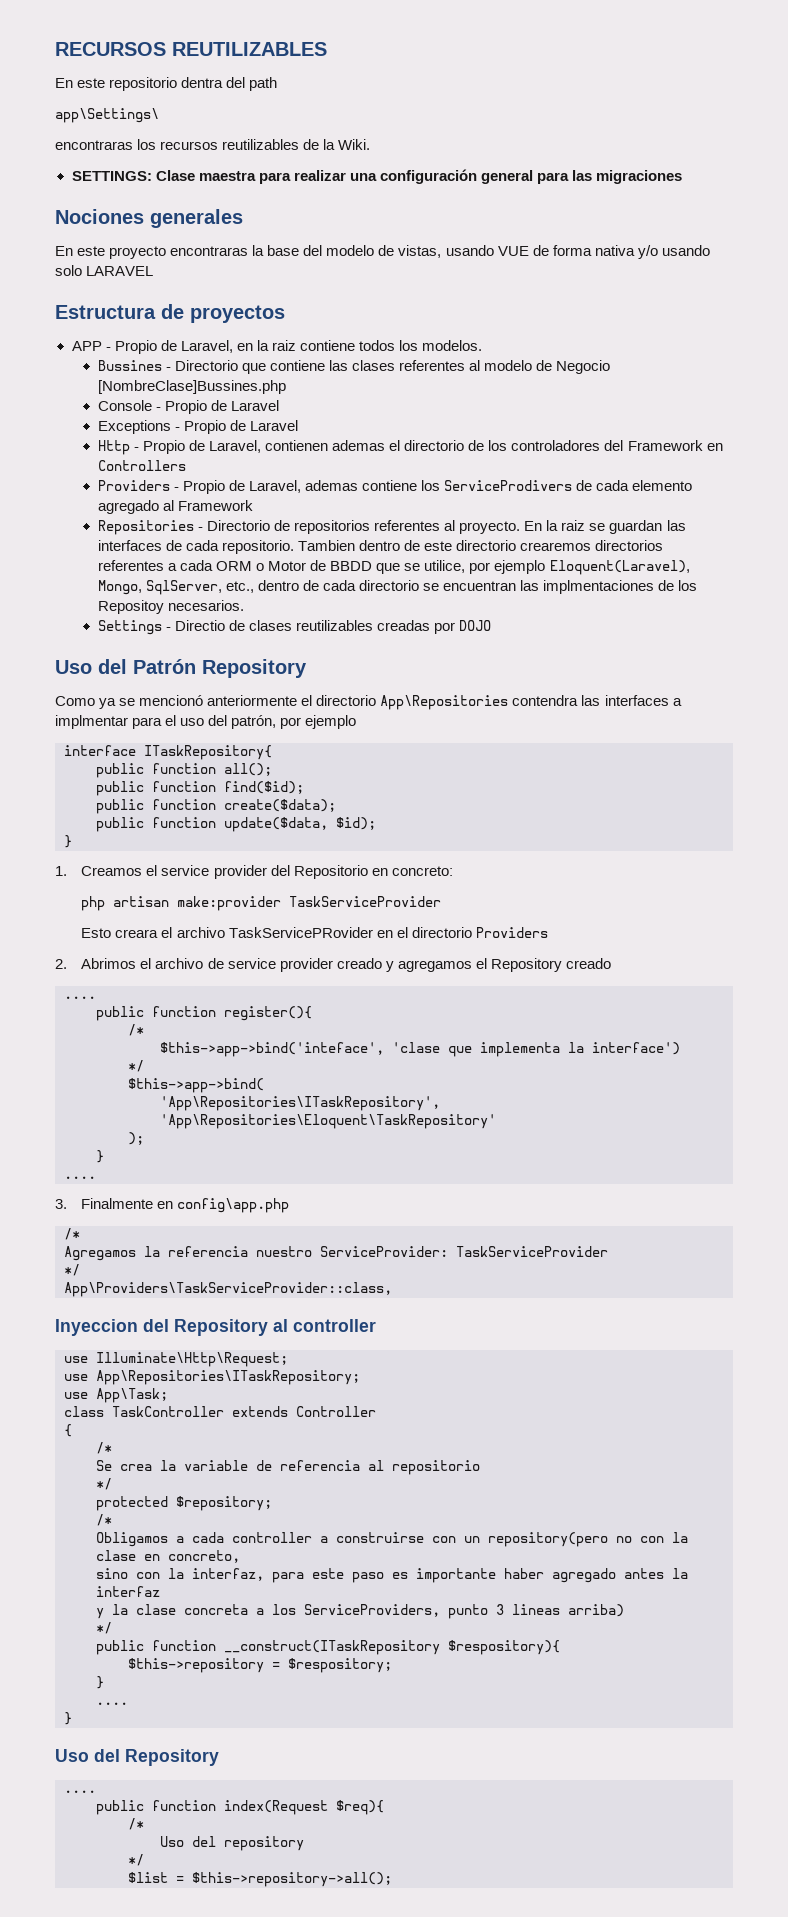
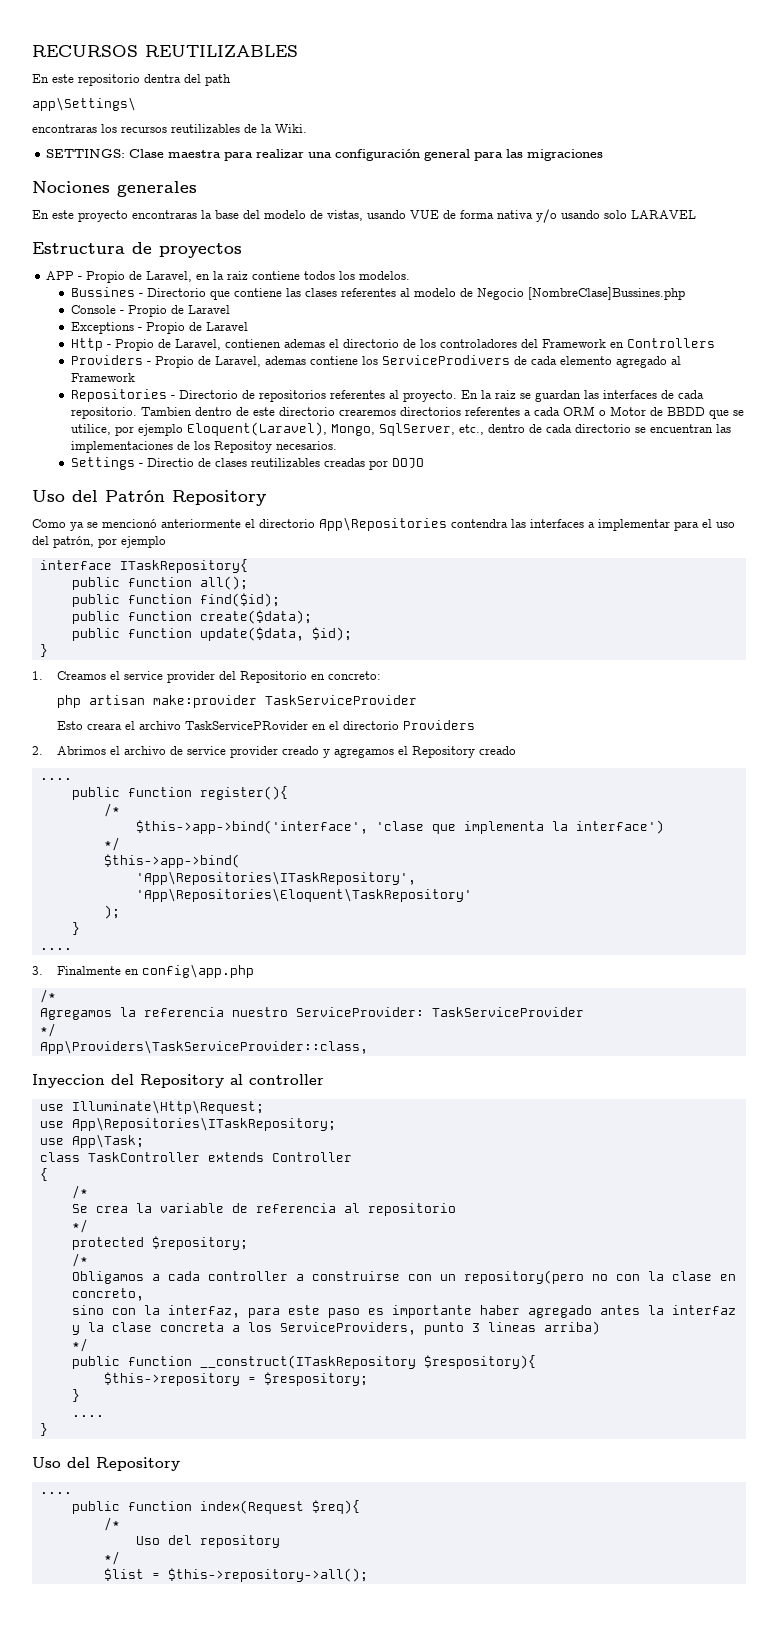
[543,580,655,594] implmentaciones -> [71,441,174,453] implementaciones
[55,715,128,729] implmentar -> [598,519,670,531] implementar
[160,1042,384,1057] $this->app->bind('inteface', -> [135,820,368,834] $this->app->bind('interface',

